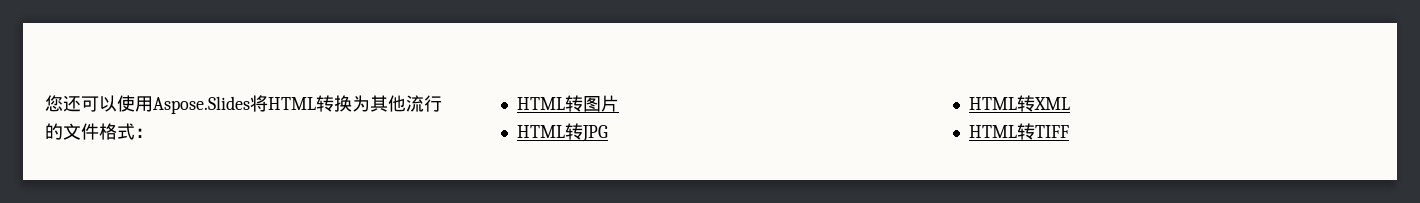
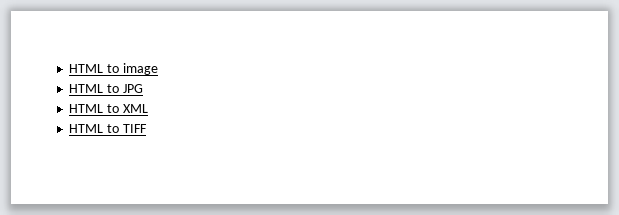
[45,95,442,114] [45,123,153,140] [516,95,619,112] [516,123,583,140] 您还可以使用Aspose.Slides将HTML转换为其他流行的文件格式： // HTML转图片 // HTML转 -> [69,63,158,75] [69,84,120,93] HTML to image // HTML to
[1016,95,1035,112] 转 -> [107,104,120,113] to
[1016,123,1035,140] 转 -> [107,124,120,133] to

